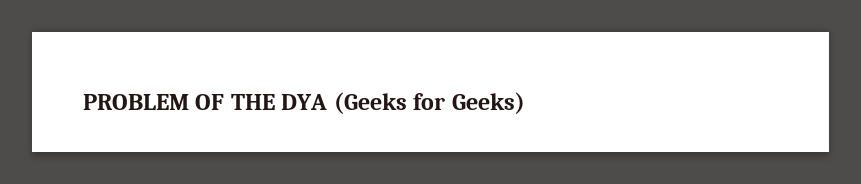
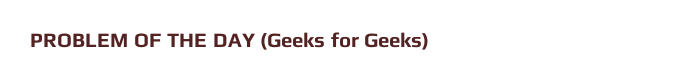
[281,94,328,110] DYA -> [212,33,256,47] DAY

